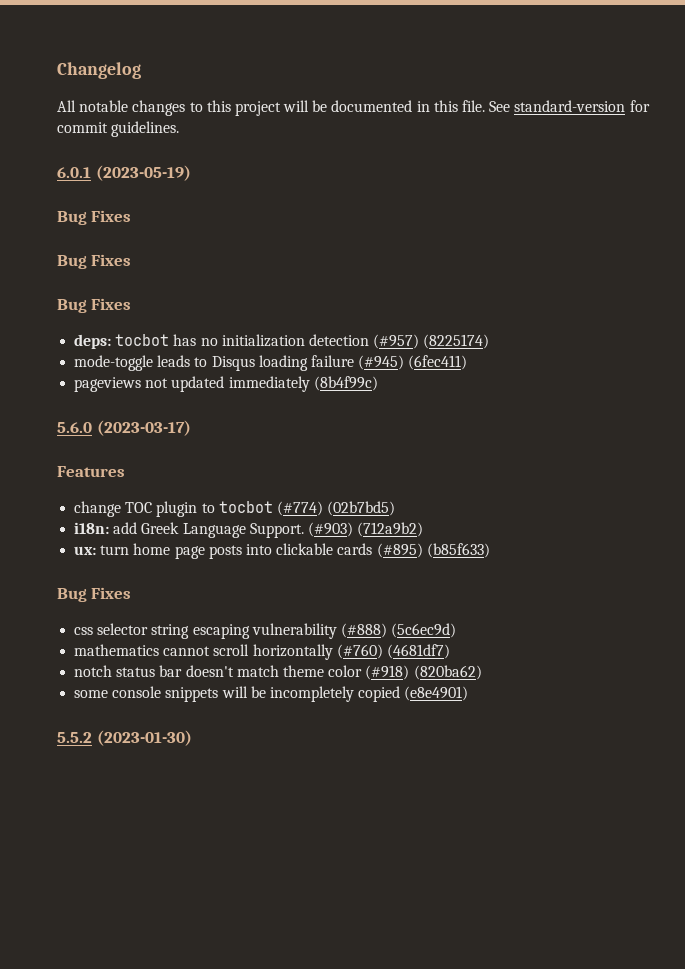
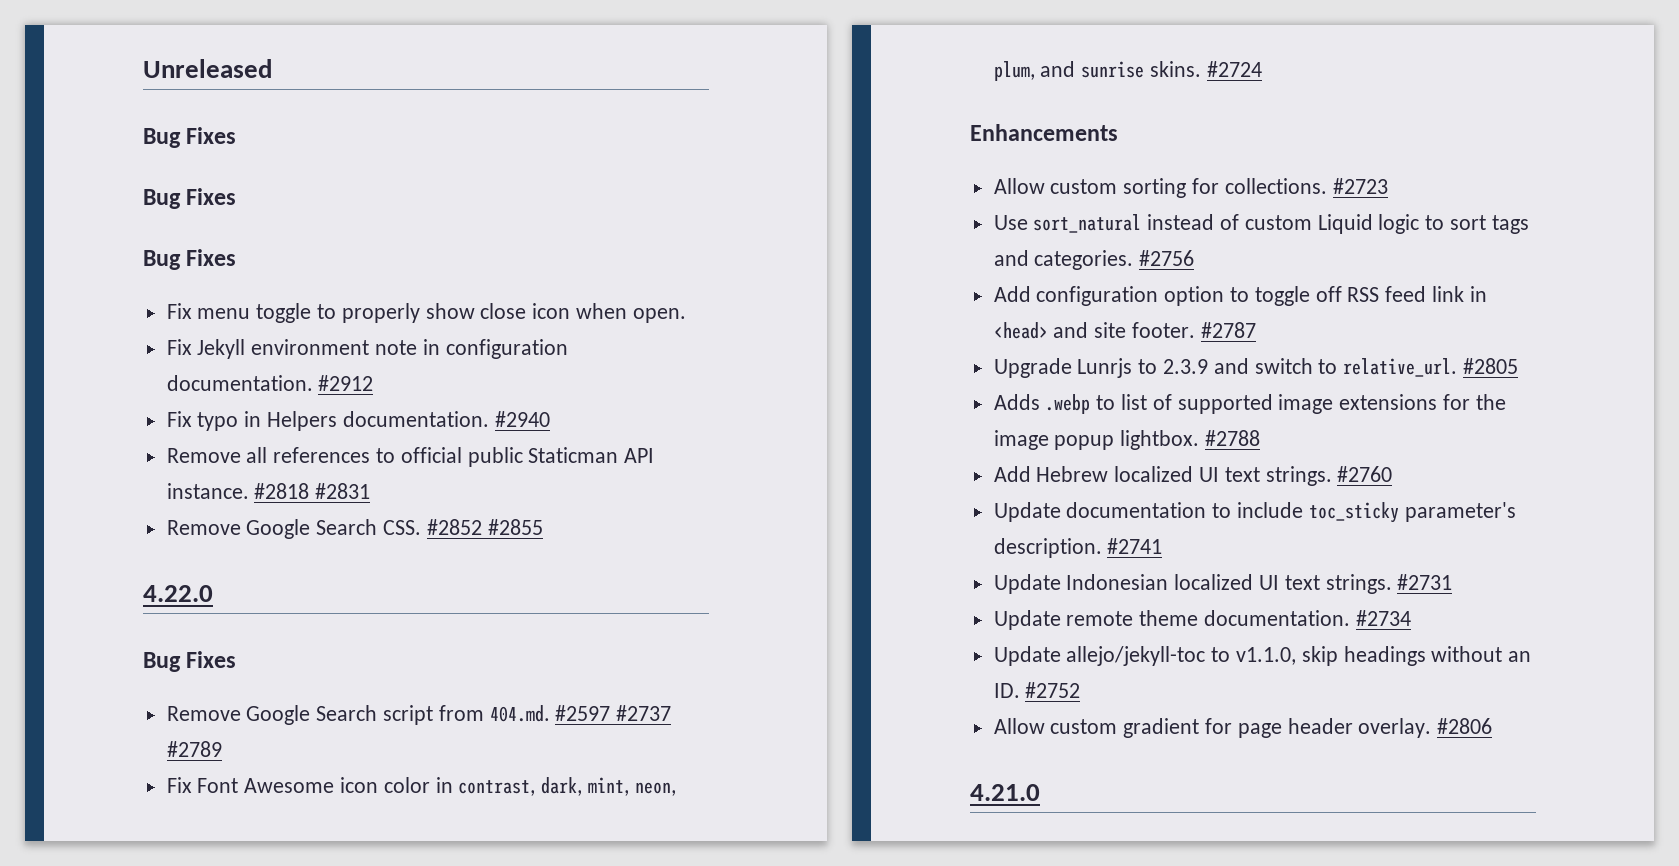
[57,62,141,79] [57,100,650,116] [57,121,180,137] [57,165,191,181] Changelog // All notable changes to this project will be documented in this file. See standard-version for commit guidelines. // 6.0.1 (2023-05-19) -> [143,59,272,78] Unreleased
[74,334,490,349] [74,355,468,371] [74,376,378,392] [57,420,191,436] [57,466,125,477] [74,501,396,517] [74,522,424,538] [74,543,490,559] [57,587,132,602] [74,623,457,639] [74,644,450,660] [74,665,482,680] [74,686,469,702] [57,730,192,746] deps: tocbot has no initialization detection (#957) (8225174) // mode-toggle leads to Disqus loading failure (#945) (6fec411) // pageviews not updated immediately (8b4f99c) // 5.6.0 (2023-03-17) // Features // change TOC plugin to tocbot (#774) (02b7bd5) // i18n: add Greek Language Support. (#903) (712a9b2) // ux: turn home page posts into clickable cards (#895) (b85f633) // Bug Fixes // css selector string escaping vulnerability (#888) (5c6ec9d) // mathematics cannot scroll horizontally (#760) (4681df7) // notch status bar doesn't match theme color (#918) (820ba62) // some console snippets will be incompletely copied (e8e4901) // 5.5.2 (2023-01-30) -> [166,303,686,323] [166,339,568,359] [166,375,374,391] [166,411,550,431] [166,447,655,467] [166,483,371,499] [166,519,543,539] [143,585,213,602] [143,651,237,672] [166,705,672,725] [166,741,222,757] [166,777,676,796] [993,61,1262,81] [970,124,1118,141] [993,178,1388,198] [993,214,1529,234] [993,250,1195,270] [993,286,1487,306] [993,322,1256,339] [993,358,1519,378] [993,394,1506,414] [993,430,1261,450] [993,466,1393,486] [993,502,1516,523] [993,538,1163,558] [993,574,1453,594] [993,610,1411,630] [993,646,1532,666] [993,682,1081,698] [993,718,1493,738] [970,784,1040,801] Fix menu toggle to properly show close icon when open. // Fix Jekyll environment note in configuration documentation. #2912 // Fix typo in Helpers documentation. #2940 // Remove all references to official public Staticman API instance. #2818 #2831 // Remove Google Search CSS. #2852 #2855 // 4.22.0 // Bug Fixes // Remove Google Search script from 404.md. #2597 #2737 #2789 // Fix Font Awesome icon color in contrast, dark, mint, neon, plum, and sunrise skins. #2724 // Enhancements // Allow custom sorting for collections. #2723 // Use sort_natural instead of custom Liquid logic to sort tags and categories. #2756 // Add configuration option to toggle off RSS feed link in <head> and site footer. #2787 // Upgrade Lunrjs to 2.3.9 and switch to relative_url. #2805 // Adds .webp to list of supported image extensions for the image popup lightbox. #2788 // Add Hebrew localized UI text strings. #2760 // Update documentation to include toc_sticky parameter's description. #2741 // Update Indonesian localized UI text strings. #2731 // Update remote theme documentation. #2734 // Update allejo/jekyll-toc to v1.1.0, skip headings without an ID. #2752 // Allow custom gradient for page header overlay. #2806 // 4.21.0

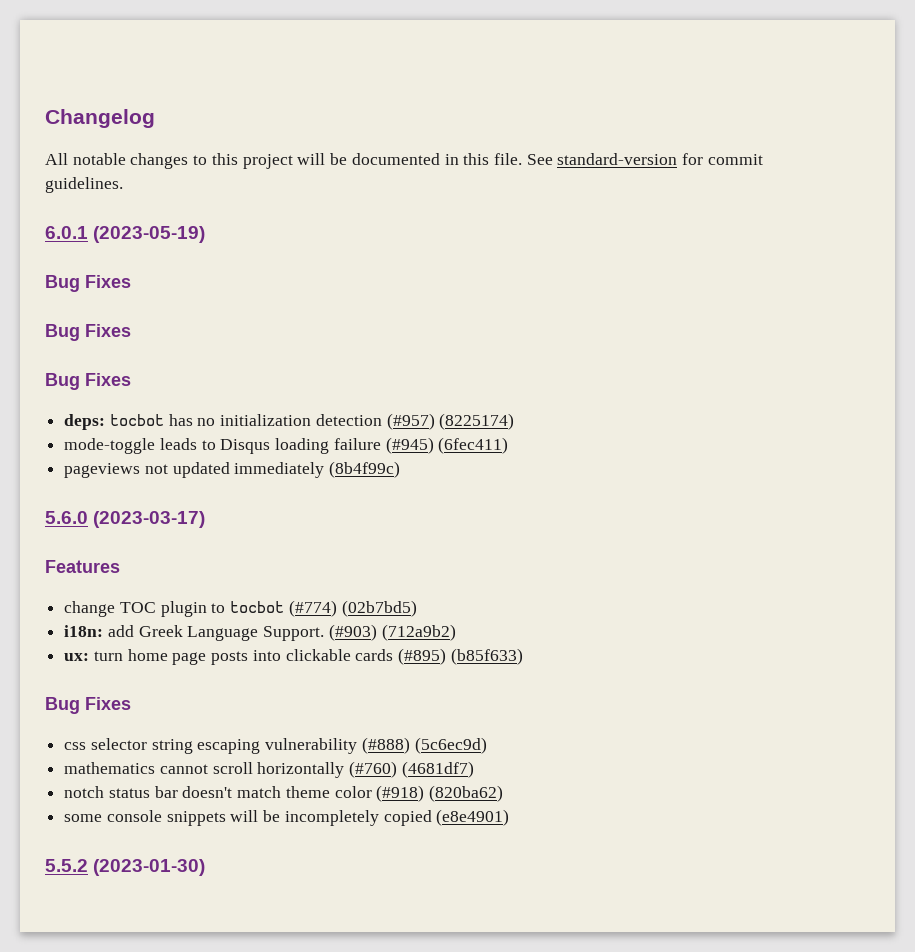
[143,59,272,78] Unreleased -> [45,109,155,128] [45,153,763,169] [45,177,123,193] [45,226,206,243] Changelog // All notable changes to this project will be documented in this file. See standard-version for commit guidelines. // 6.0.1 (2023-05-19)
[166,303,686,323] [166,339,568,359] [166,375,374,391] [166,411,550,431] [166,447,655,467] [166,483,371,499] [166,519,543,539] [143,585,213,602] [143,651,237,672] [166,705,672,725] [166,741,222,757] [166,777,676,796] [993,61,1262,81] [970,124,1118,141] [993,178,1388,198] [993,214,1529,234] [993,250,1195,270] [993,286,1487,306] [993,322,1256,339] [993,358,1519,378] [993,394,1506,414] [993,430,1261,450] [993,466,1393,486] [993,502,1516,523] [993,538,1163,558] [993,574,1453,594] [993,610,1411,630] [993,646,1532,666] [993,682,1081,698] [993,718,1493,738] [970,784,1040,801] Fix menu toggle to properly show close icon when open. // Fix Jekyll environment note in configuration documentation. #2912 // Fix typo in Helpers documentation. #2940 // Remove all references to official public Staticman API instance. #2818 #2831 // Remove Google Search CSS. #2852 #2855 // 4.22.0 // Bug Fixes // Remove Google Search script from 404.md. #2597 #2737 #2789 // Fix Font Awesome icon color in contrast, dark, mint, neon, plum, and sunrise skins. #2724 // Enhancements // Allow custom sorting for collections. #2723 // Use sort_natural instead of custom Liquid logic to sort tags and categories. #2756 // Add configuration option to toggle off RSS feed link in <head> and site footer. #2787 // Upgrade Lunrjs to 2.3.9 and switch to relative_url. #2805 // Adds .webp to list of supported image extensions for the image popup lightbox. #2788 // Add Hebrew localized UI text strings. #2760 // Update documentation to include toc_sticky parameter's description. #2741 // Update Indonesian localized UI text strings. #2731 // Update remote theme documentation. #2734 // Update allejo/jekyll-toc to v1.1.0, skip headings without an ID. #2752 // Allow custom gradient for page header overlay. #2806 // 4.21.0 -> [64,413,515,430] [64,437,509,454] [64,461,401,478] [45,511,206,528] [45,560,120,573] [64,600,417,617] [64,624,456,641] [64,648,523,665] [45,697,131,714] [64,737,487,754] [64,761,474,778] [64,785,504,802] [64,809,510,826] [45,859,206,876] deps: tocbot has no initialization detection (#957) (8225174) // mode-toggle leads to Disqus loading failure (#945) (6fec411) // pageviews not updated immediately (8b4f99c) // 5.6.0 (2023-03-17) // Features // change TOC plugin to tocbot (#774) (02b7bd5) // i18n: add Greek Language Support. (#903) (712a9b2) // ux: turn home page posts into clickable cards (#895) (b85f633) // Bug Fixes // css selector string escaping vulnerability (#888) (5c6ec9d) // mathematics cannot scroll horizontally (#760) (4681df7) // notch status bar doesn't match theme color (#918) (820ba62) // some console snippets will be incompletely copied (e8e4901) // 5.5.2 (2023-01-30)

